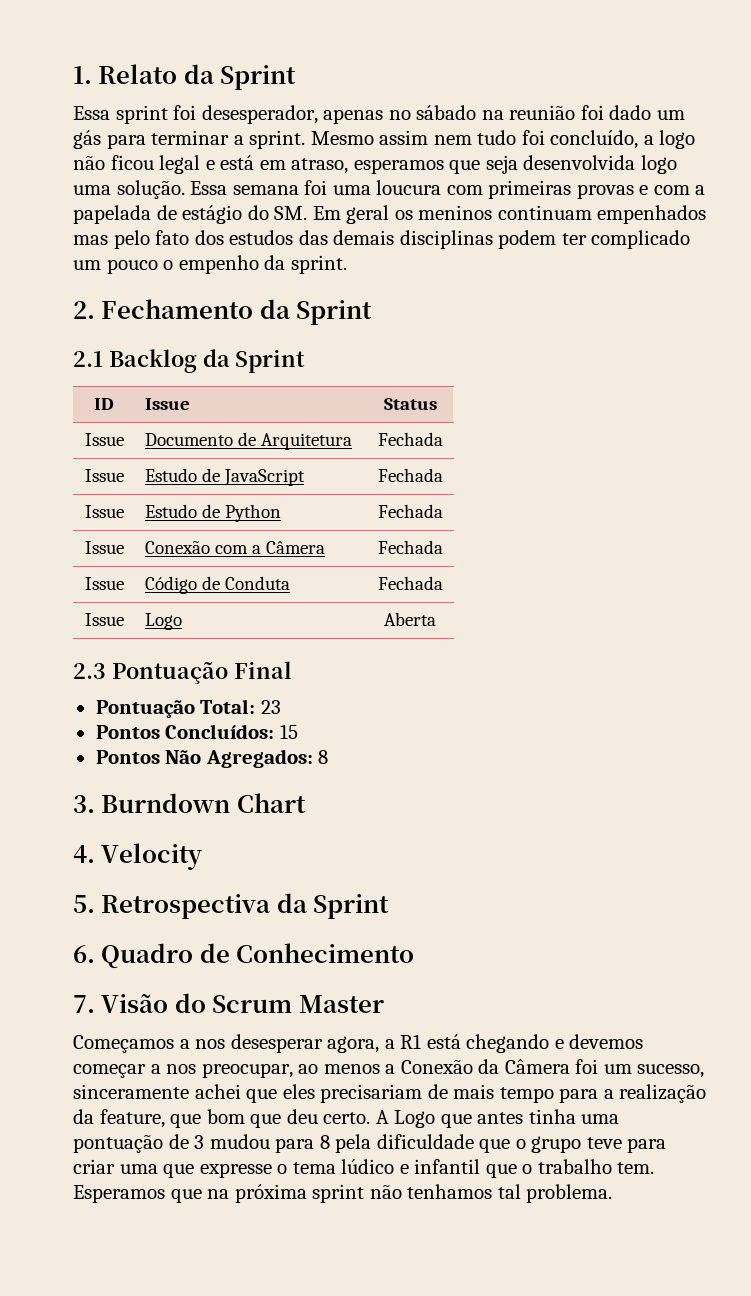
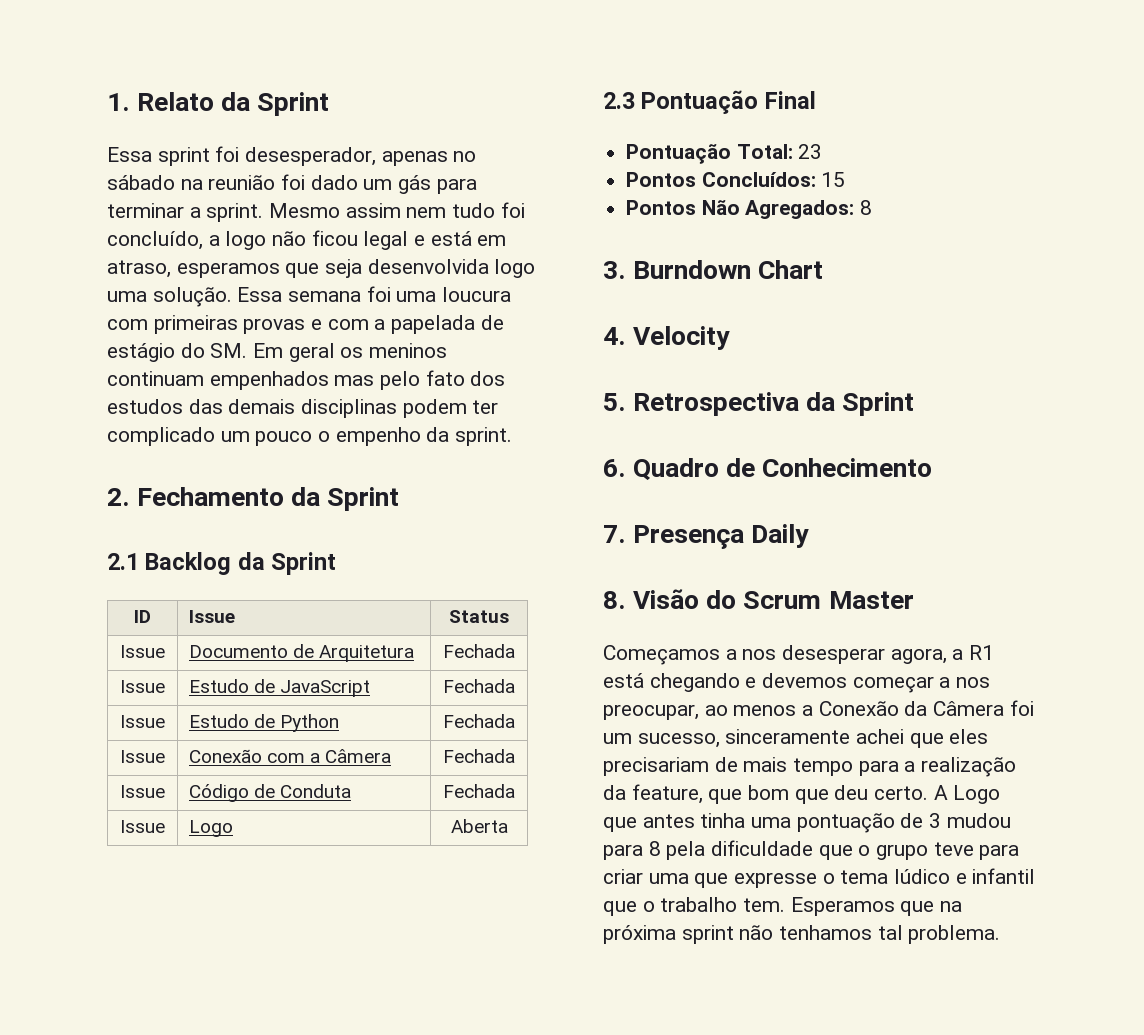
(95, 1004) none -> [633,524,810,549] [603,591,626,609] Presença Daily // 8.

